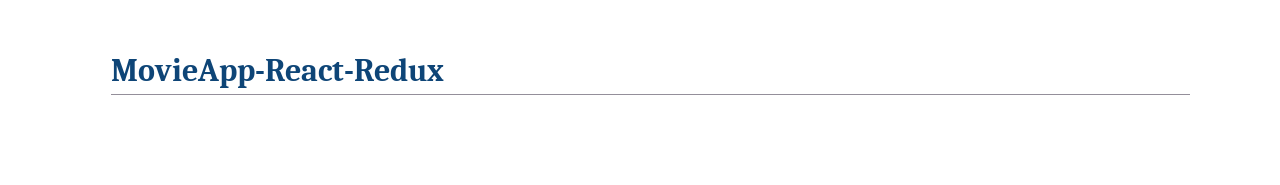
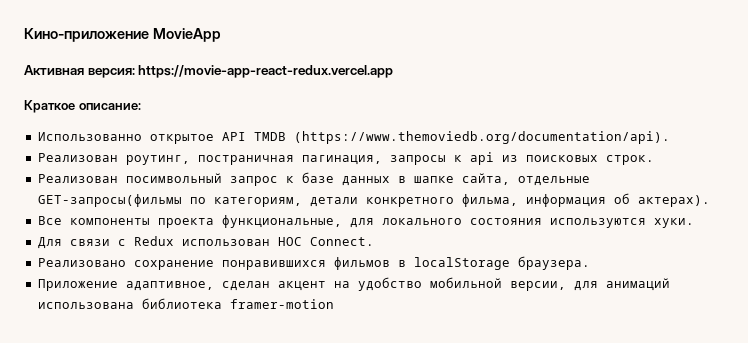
[111,58,444,88] MovieApp-React-Redux -> [24,28,221,42] [24,65,394,78] [24,100,141,113] [37,131,670,144] [37,152,654,165] [37,172,590,186] [37,193,710,207] [37,215,694,228] [37,236,374,249] [37,256,590,270] [37,277,670,291] [37,298,334,309] Кино-приложение MovieApp // Активная версия: https://movie-app-react-redux.vercel.app // Краткое описание: // Использованно открытое API TMDB (https://www.themoviedb.org/documentation/api). // Реализован роутинг, постраничная пагинация, запросы к api из поисковых строк. // Реализован посимвольный запрос к базе данных в шапке сайта, отдельные GET-запросы(фильмы по категориям, детали конкретного фильма, информация об актерах). // Все компоненты проекта функциональные, для локального состояния используются хуки. // Для связи с Redux использован HOC Connect. // Реализовано сохранение понравившихся фильмов в localStorage браузера. // Приложение адаптивное, сделан акцент на удобство мобильной версии, для анимаций использована библиотека framer-motion

